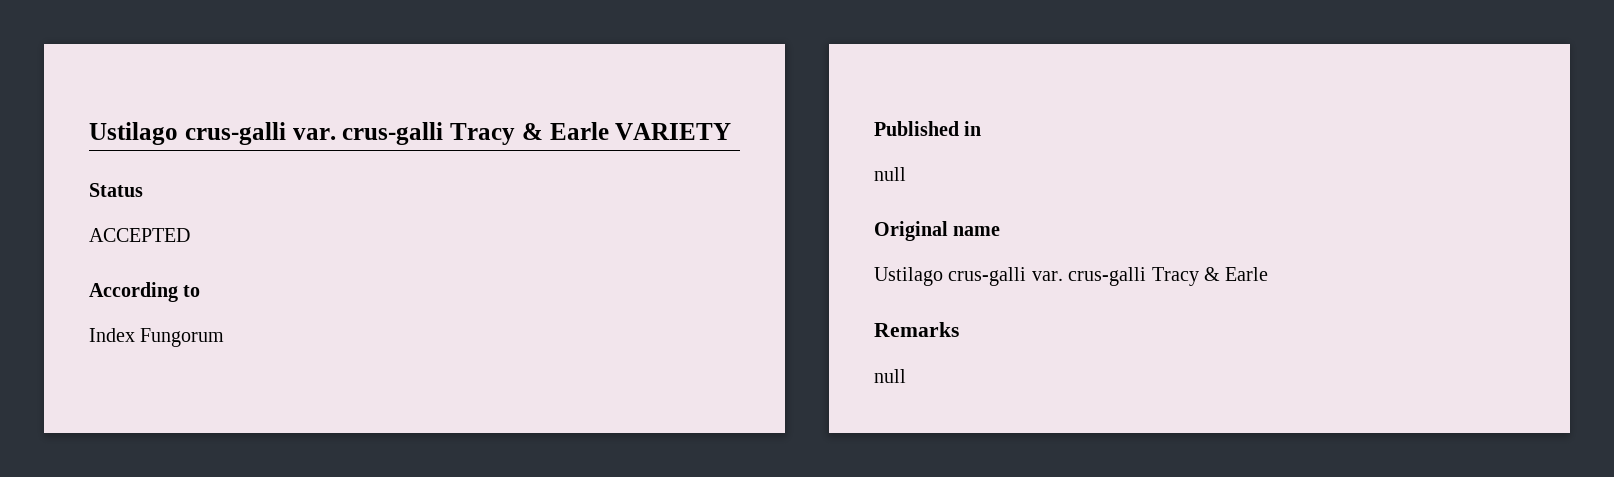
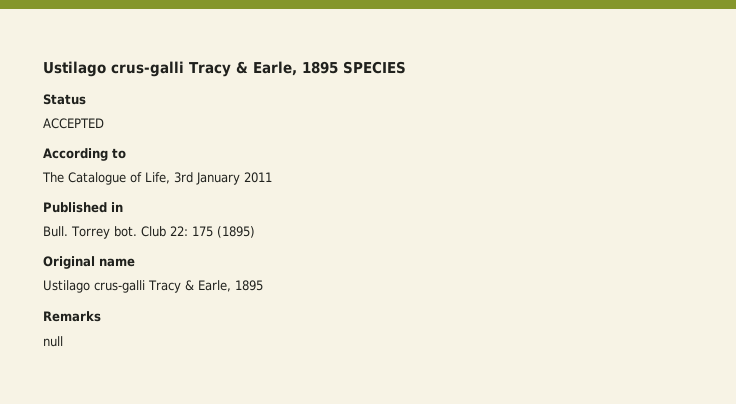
[89,122,732,145] [89,183,143,197] [89,228,190,242] [89,282,201,302] [89,328,225,347] [874,121,982,136] [874,167,906,181] Ustilago crus-galli var. crus-galli Tracy & Earle VARIETY // Status // ACCEPTED // According to // Index Fungorum // Published in // null -> [43,61,406,77] [43,94,86,105] [43,118,104,129] [43,148,126,161] [42,172,272,185] [43,202,123,213] [43,226,255,239] Ustilago crus-galli Tracy & Earle, 1895 SPECIES // Status // ACCEPTED // According to // The Catalogue of Life, 3rd January 2011 // Published in // Bull. Torrey bot. Club 22: 175 (1895)
[1031,267,1269,286] var. crus-galli Tracy & Earle -> [148,280,263,293] Tracy & Earle, 1895

